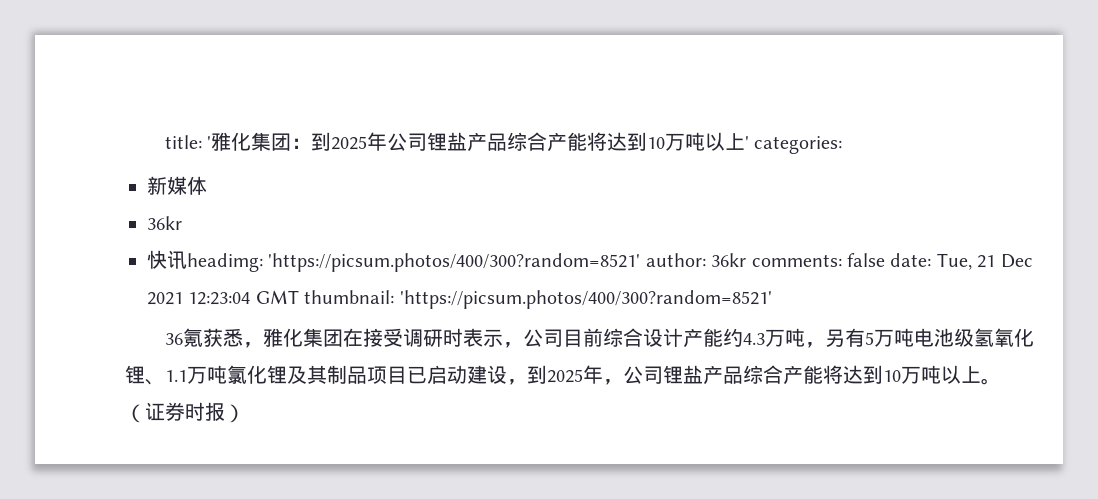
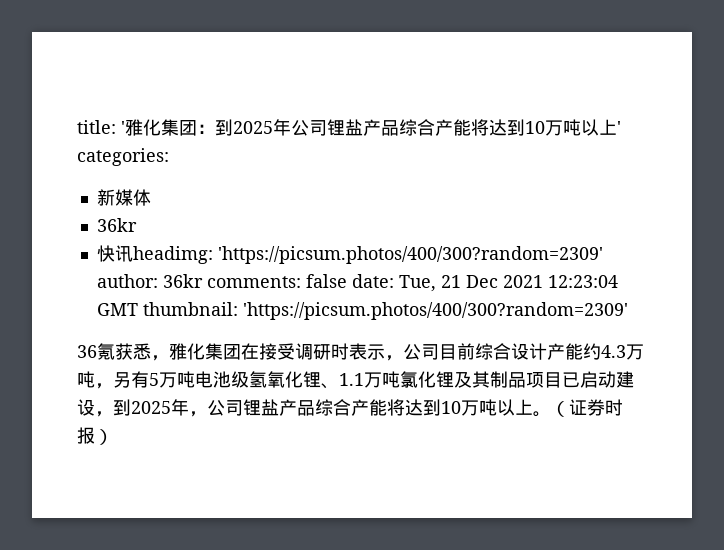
[268,253,641,272] 'https://picsum.photos/400/300?random=8521' -> [217,246,603,264] 'https://picsum.photos/400/300?random=2309'
[399,290,772,309] 'https://picsum.photos/400/300?random=8521' -> [242,302,628,320] 'https://picsum.photos/400/300?random=2309'

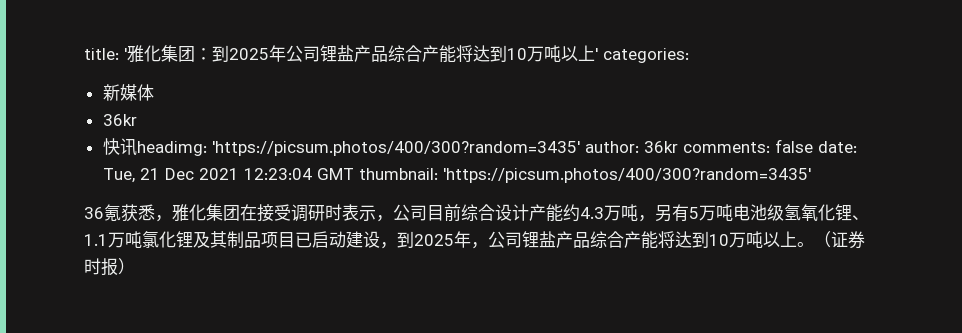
[217,246,603,264] 'https://picsum.photos/400/300?random=2309' -> [211,141,580,156] 'https://picsum.photos/400/300?random=3435'
[242,302,628,320] 'https://picsum.photos/400/300?random=2309' -> [442,168,811,183] 'https://picsum.photos/400/300?random=3435'

